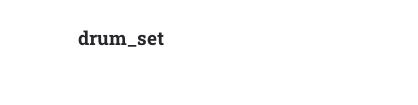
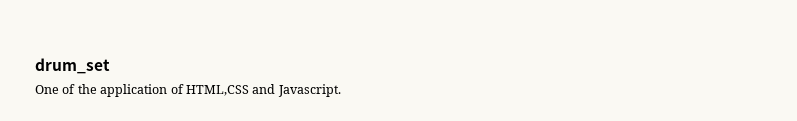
(164, 38) none -> [35,84,341,97] // One of the application of HTML,CSS and Javascript.

